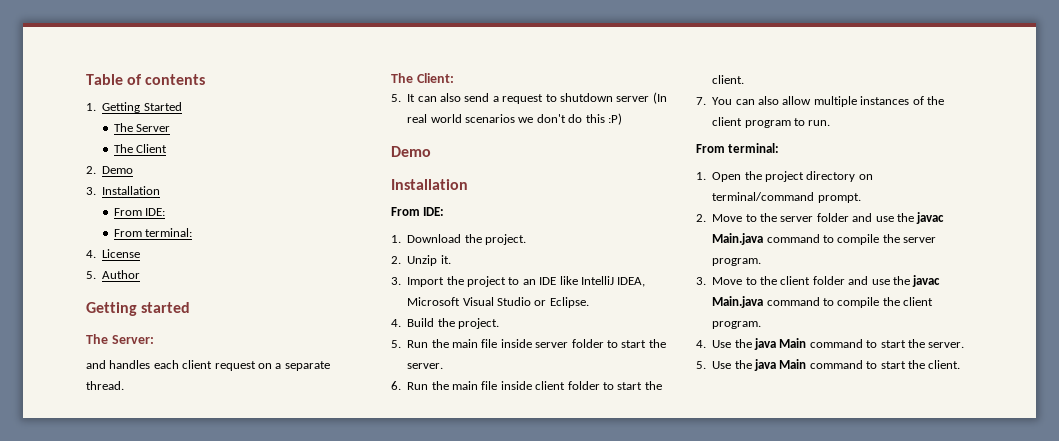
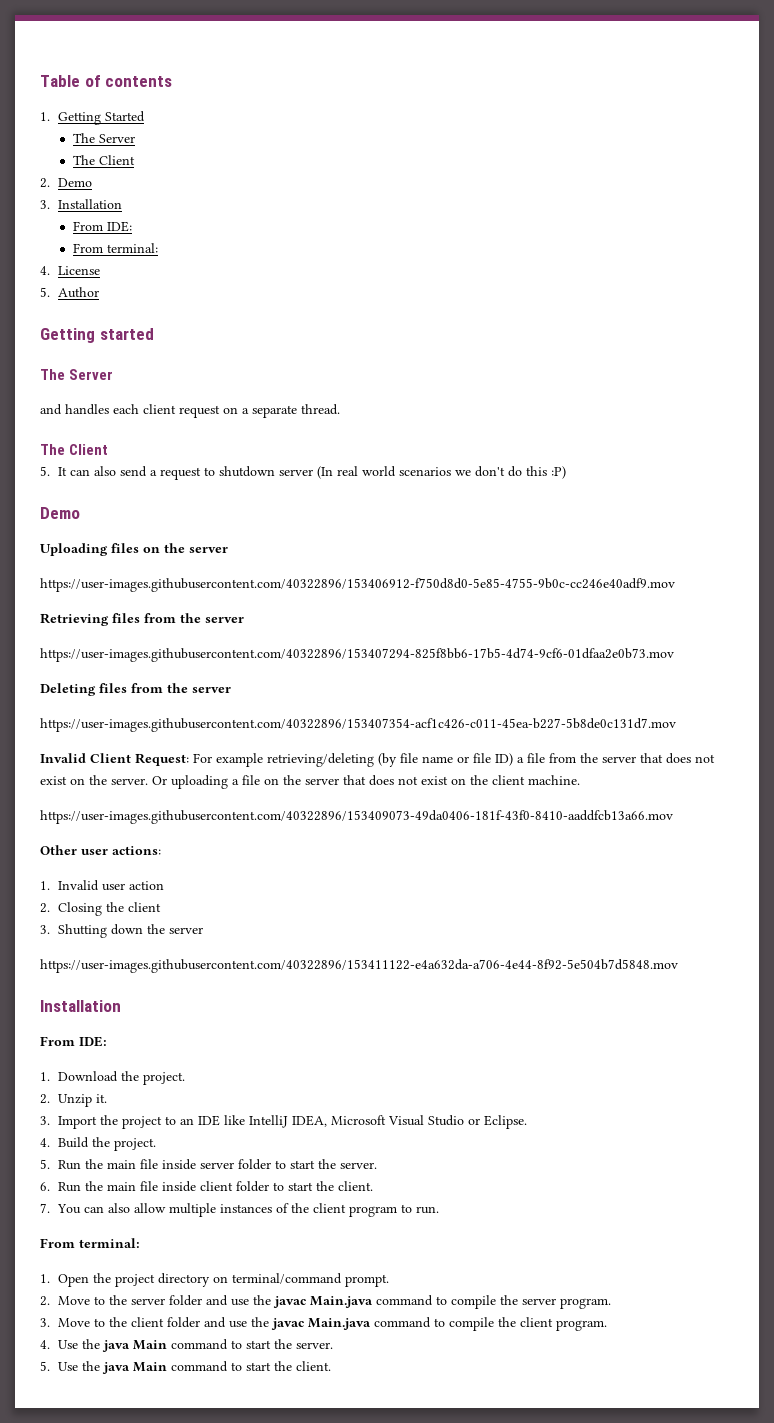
[111,335,154,344] Server: -> [69,369,114,380] Server
[416,73,454,83] Client: -> [69,444,109,455] Client
(431, 151) none -> [40,543,228,556] [40,578,675,592] [40,613,244,626] [40,648,674,662] [40,683,231,696] [40,718,676,732] [40,753,715,767] [40,775,580,789] [40,810,673,824] [40,845,161,855] [40,880,164,891] [40,902,161,916] [40,924,203,938] [40,959,678,973] // Uploading files on the server // https://user-images.githubusercontent.com/40322896/153406912-f750d8d0-5e85-4755-9b0c-cc246e40adf9.mov // Retrieving files from the server // https://user-images.githubusercontent.com/40322896/153407294-825f8bb6-17b5-4d74-9cf6-01dfaa2e0b73.mov // Deleting files from the server // https://user-images.githubusercontent.com/40322896/153407354-acf1c426-c011-45ea-b227-5b8de0c131d7.mov // Invalid Client Request: For example retrieving/deleting (by file name or file ID) a file from the server that does not exist on the server. Or uploading a file on the server that does not exist on the client machine. // https://user-images.githubusercontent.com/40322896/153409073-49da0406-181f-43f0-8410-aaddfcb13a66.mov // Other user actions: // 1. Invalid user action // 2. Closing the client // 3. Shutting down the server // https://user-images.githubusercontent.com/40322896/153411122-e4a632da-a706-4e44-8f92-5e504b7d5848.mov

